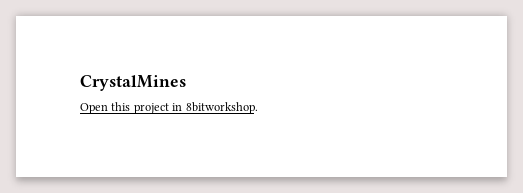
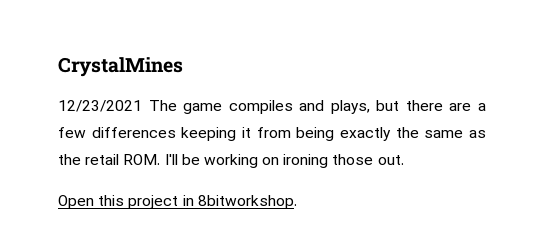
(186, 83) none -> [58,100,486,114] [58,127,486,141] [58,154,404,168] // 12/23/2021 The game compiles and plays, but there are a few differences keeping it from being exactly the same as the retail ROM. I'll be working on ironing those out.

